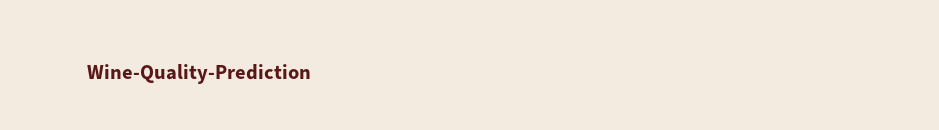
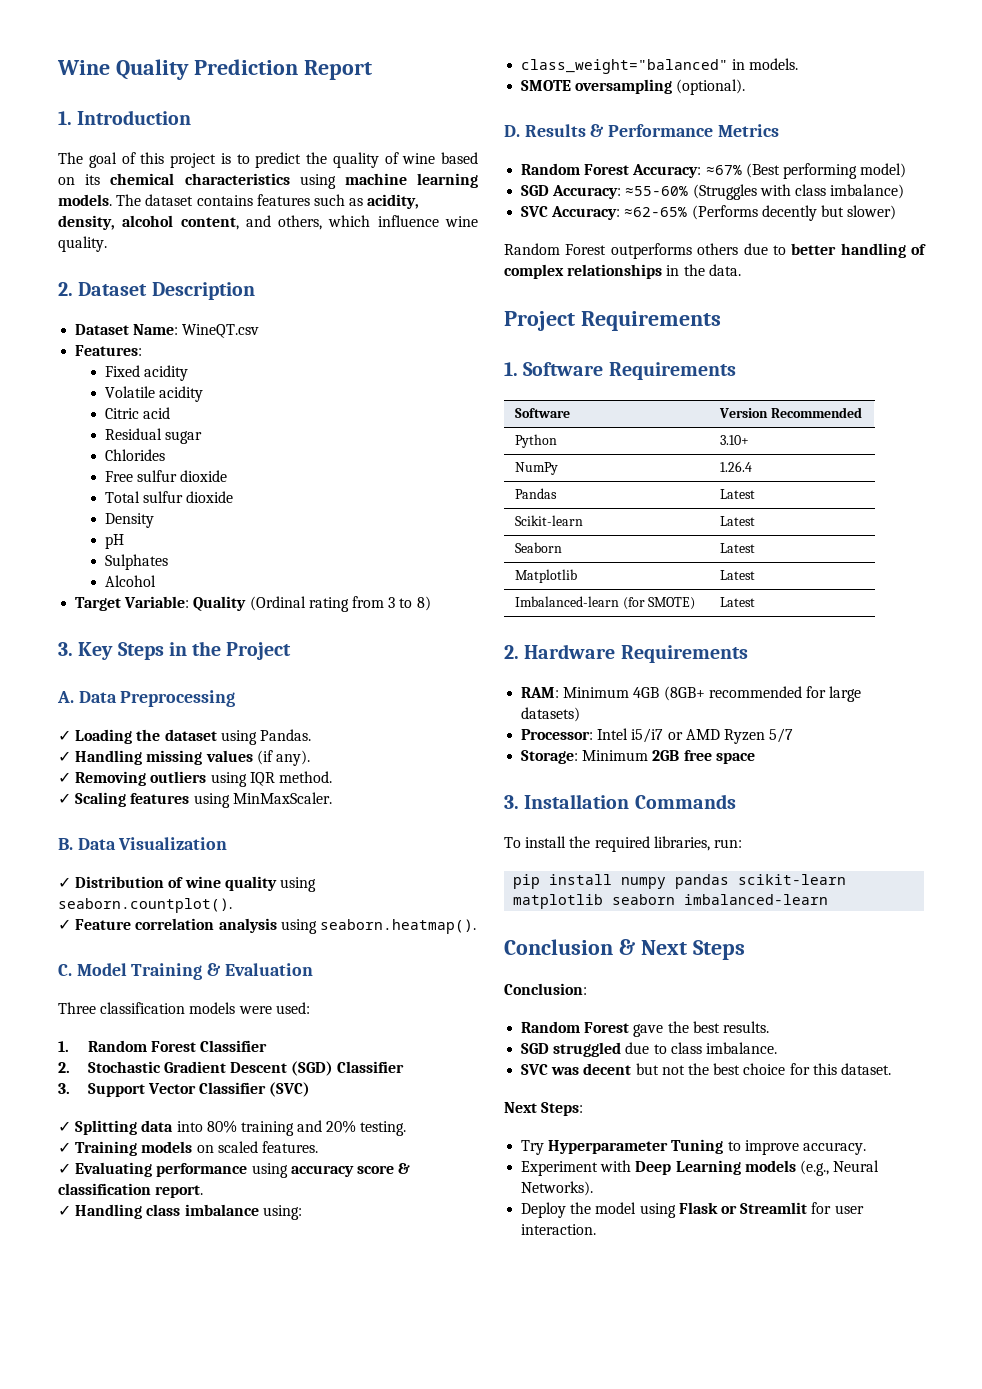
[87,64,311,84] Wine-Quality-Prediction -> [57,59,372,80] [58,110,192,125] [58,152,478,168] [58,173,478,189] [58,194,420,209] [58,215,478,230] [58,236,107,252] [58,282,255,300] [75,324,260,338] [75,345,143,356] [104,365,188,381] [104,386,203,402] [104,407,170,419] [104,428,202,444] [104,449,165,461] [104,470,227,482] [104,491,233,503] [104,513,154,528] [104,534,124,549] [104,554,168,570] [104,575,156,587] [75,596,431,612] [58,641,292,660] [57,690,236,707] [58,729,311,745] [58,750,310,766] [58,771,332,787] [58,792,332,808] [58,837,228,850] [58,876,316,892] [58,898,232,913] [58,918,476,934] [58,963,313,980] [58,1002,310,1014] [58,1040,267,1052] [58,1061,405,1076] [58,1082,311,1097] [58,1120,407,1136] [58,1141,318,1156] [58,1162,411,1178] [58,1183,204,1198] [58,1204,302,1220] [521,58,799,74] [521,79,746,95] [504,124,779,137] [521,163,907,179] [521,184,905,200] [521,205,897,221] [504,243,926,259] [504,264,741,279] [504,311,721,331] [504,362,736,380] [514,408,570,418] [718,407,862,418] [514,434,557,448] [719,435,749,445] [514,462,558,475] [719,461,752,472] [514,488,557,499] [719,489,755,499] [514,515,583,526] [719,516,755,526] [514,542,562,553] [719,543,755,553] [514,569,577,583] [719,570,755,580] [514,596,696,610] [719,597,755,607] [504,644,748,663] [521,686,862,702] [521,707,581,722] [521,728,794,744] [521,750,755,764] [504,794,736,809] [504,836,742,852] [513,874,847,889] [513,894,829,909] [504,939,745,960] [504,983,587,995] [521,1021,769,1037] [521,1042,777,1057] [521,1063,891,1075] [504,1102,584,1116] [521,1139,866,1155] [521,1160,880,1176] [521,1181,594,1196] [521,1202,864,1218] [521,1224,597,1235] Wine Quality Prediction Report // 1. Introduction // The goal of this project is to predict the quality of wine based on its chemical characteristics using machine learning models. The dataset contains features such as acidity, density, alcohol content, and others, which influence wine quality. // 2. Dataset Description // Dataset Name: WineQT.csv // Features: // Fixed acidity // Volatile acidity // Citric acid // Residual sugar // Chlorides // Free sulfur dioxide // Total sulfur dioxide // Density // pH // Sulphates // Alcohol // Target Variable: Quality (Ordinal rating from 3 to 8) // 3. Key Steps in the Project // A. Data Preprocessing // ✓ Loading the dataset using Pandas. // ✓ Handling missing values (if any). // ✓ Removing outliers using IQR method. // ✓ Scaling features using MinMaxScaler. // B. Data Visualization // ✓ Distribution of wine quality using seaborn.countplot(). // ✓ Feature correlation analysis using seaborn.heatmap(). // C. Model Training & Evaluation // Three classification models were used: // 1. Random Forest Classifier // 2. Stochastic Gradient Descent (SGD) Classifier // 3. Support Vector Classifier (SVC) // ✓ Splitting data into 80% training and 20% testing. // ✓ Training models on scaled features. // ✓ Evaluating performance using accuracy score & classification report. // ✓ Handling class imbalance using: // class_weight="balanced" in models. // SMOTE oversampling (optional). // D. Results & Performance Metrics // Random Forest Accuracy: ≈67% (Best performing model) // SGD Accuracy: ≈55-60% (Struggles with class imbalance) // SVC Accuracy: ≈62-65% (Performs decently but slower) // Random Forest outperforms others due to better handling of complex relationships in the data. // Project Requirements // 1. Software Requirements // Software | Version Recommended // Python | 3.10+ // NumPy | 1.26.4 // Pandas | Latest // Scikit-learn | Latest // Seaborn | Latest // Matplotlib | Latest // Imbalanced-learn (for SMOTE) | Latest // 2. Hardware Requirements // RAM: Minimum 4GB (8GB+ recommended for large datasets) // Processor: Intel i5/i7 or AMD Ryzen 5/7 // Storage: Minimum 2GB free space // 3. Installation Commands // To install the required libraries, run: // pip install numpy pandas scikit-learn matplotlib seaborn imbalanced-learn // Conclusion & Next Steps // Conclusion: // Random Forest gave the best results. // SGD struggled due to class imbalance. // SVC was decent but not the best choice for this dataset. // Next Steps: // Try Hyperparameter Tuning to improve accuracy. // Experiment with Deep Learning models (e.g., Neural Networks). // Deploy the model using Flask or Streamlit for user interaction.

